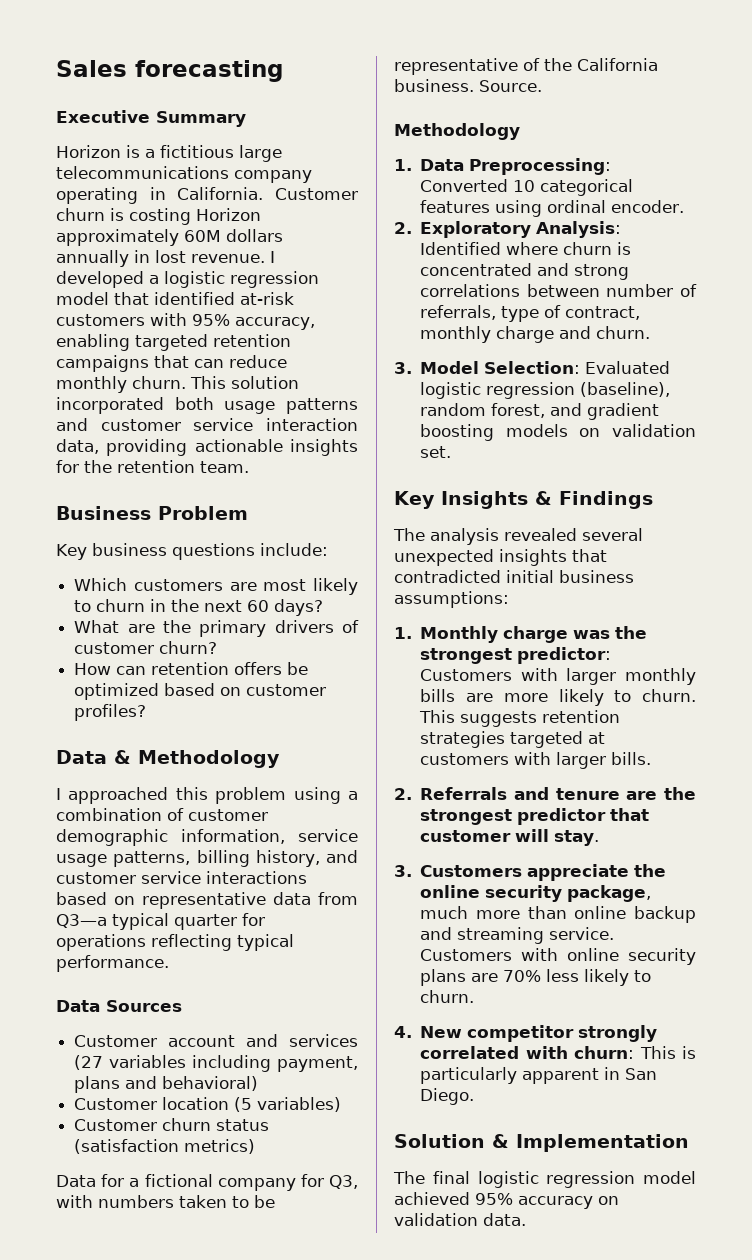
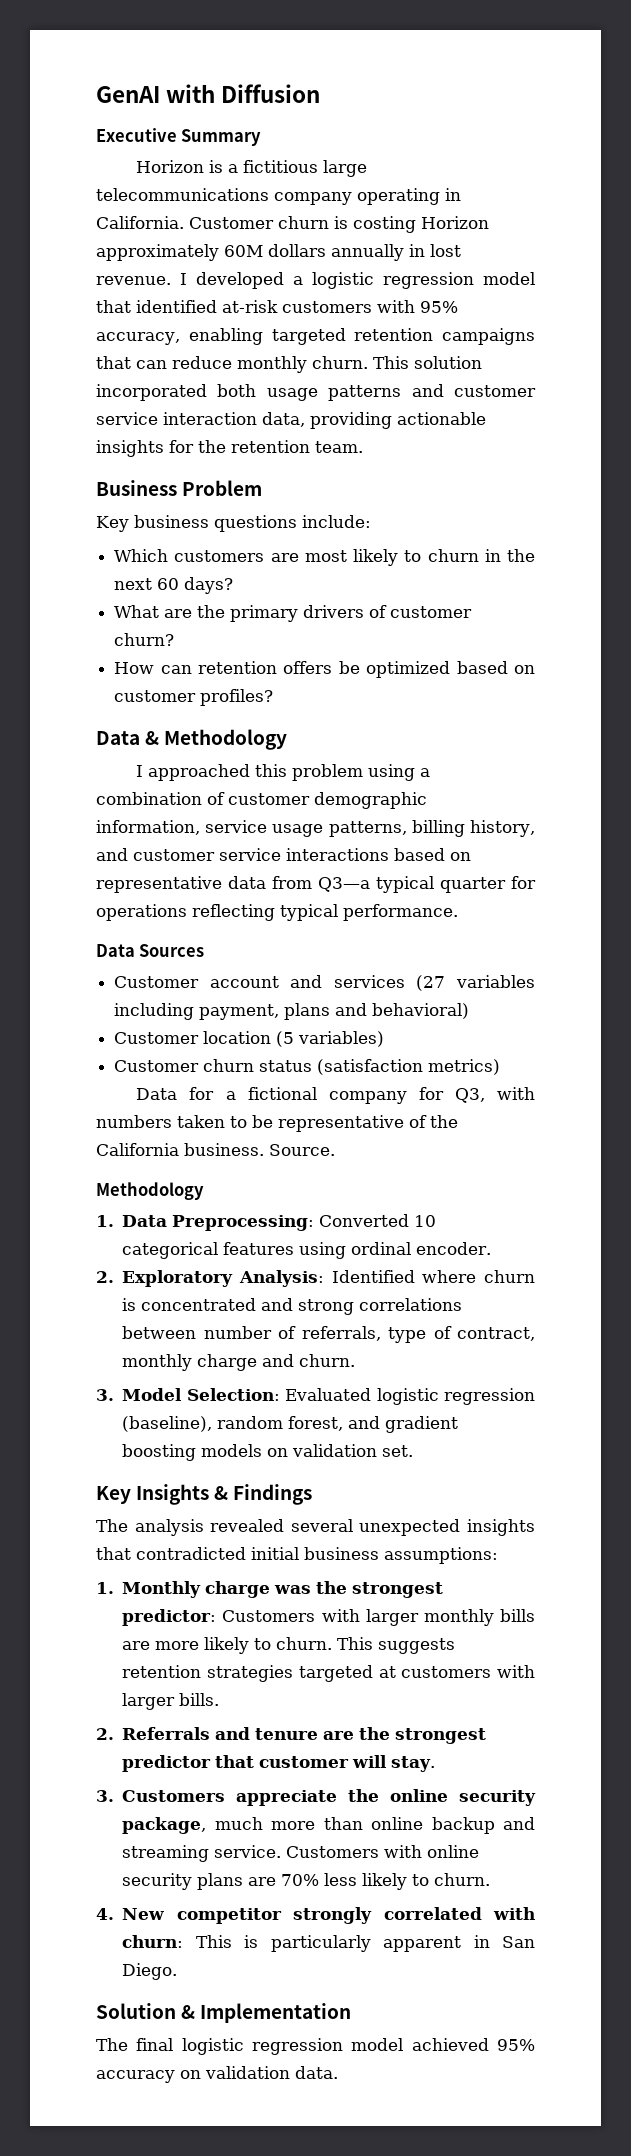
[56,60,283,82] Sales forecasting -> [96,84,321,103] GenAI with Diffusion

